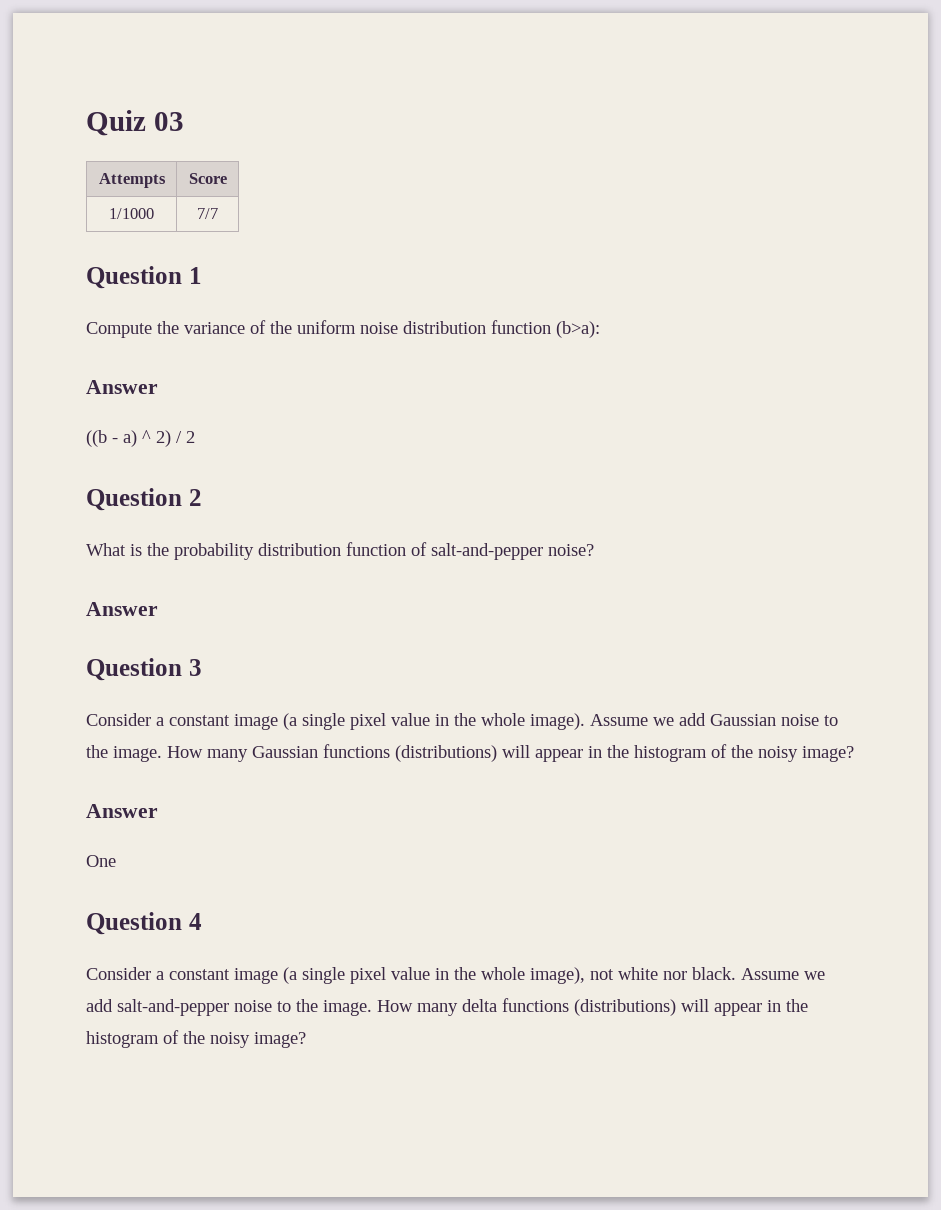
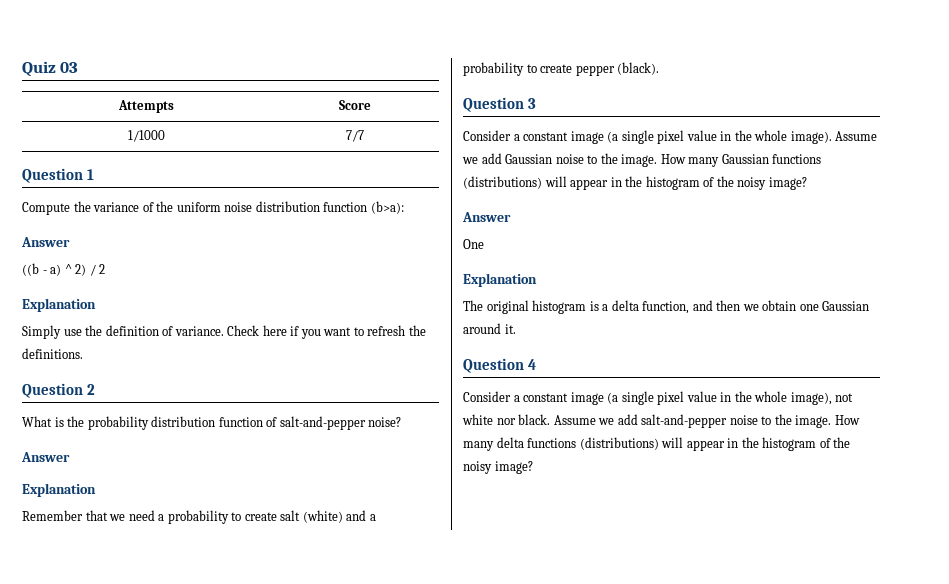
(195, 437) none -> [22,298,96,312] [22,325,426,339] [22,348,83,359] // Explanation // Simply use the definition of variance. Check here if you want to refresh the definitions.
(158, 609) none -> [22,483,96,497] [22,510,376,524] [463,62,660,76] // Explanation // Remember that we need a probability to create salt (white) and a probability to create pepper (black).
(116, 861) none -> [463,273,537,287] [463,300,870,314] [463,323,516,334] // Explanation // The original histogram is a delta function, and then we obtain one Gaussian around it.

